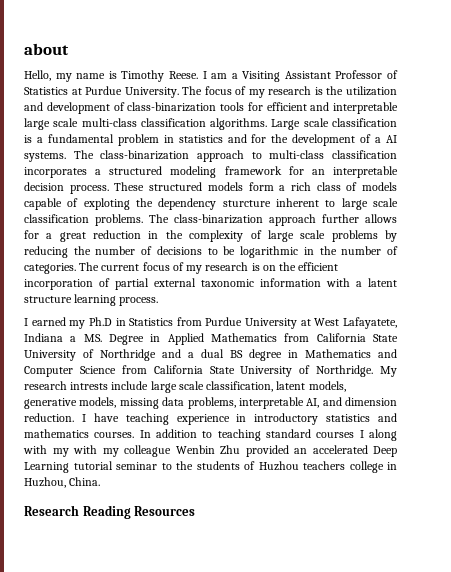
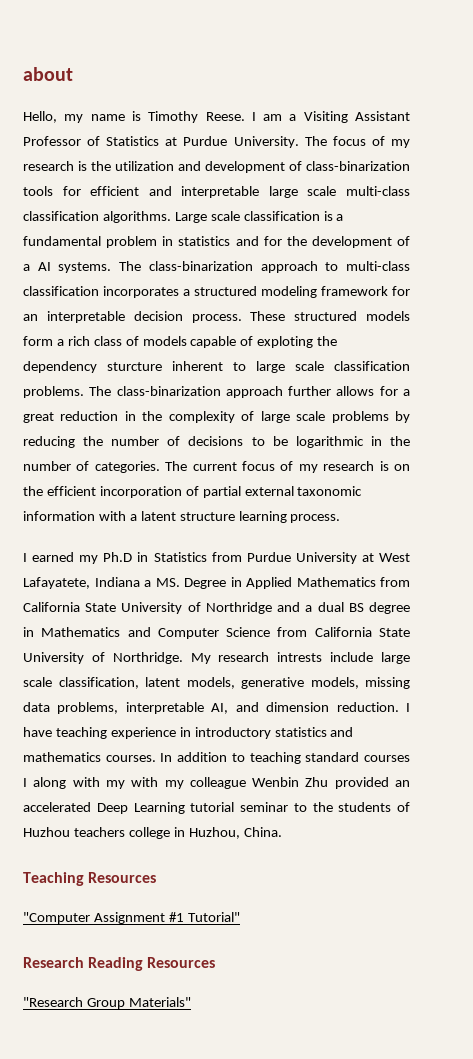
(101, 481) none -> [23,872,157,886] [23,912,240,924] // Teaching Resources // "Computer Assignment #1 Tutorial"
(196, 511) none -> [23,997,191,1009] // "Research Group Materials"

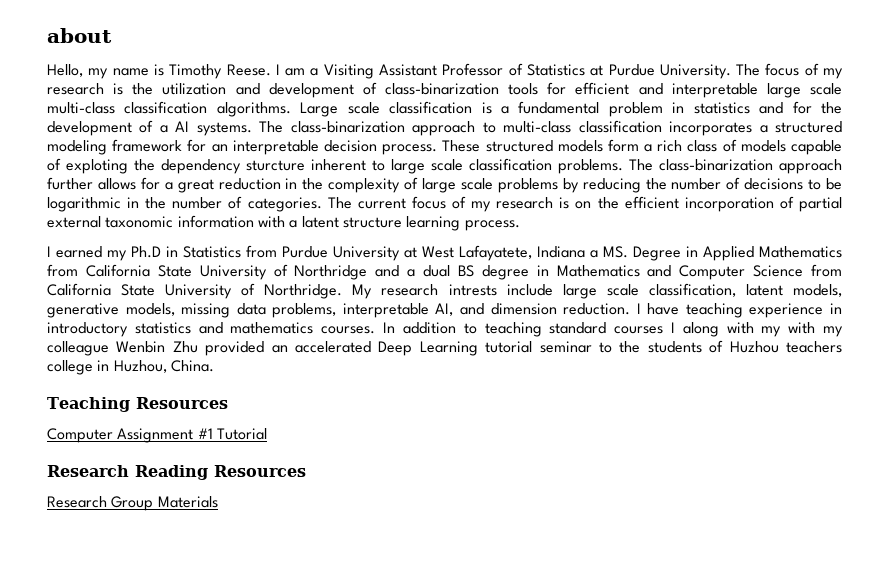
[23,912,90,924] "Computer -> [47,428,113,443] Computer
[187,912,240,922] Tutorial" -> [216,428,267,440] Tutorial
[23,997,191,1009] "Research Group Materials" -> [47,496,218,511] Research Group Materials

